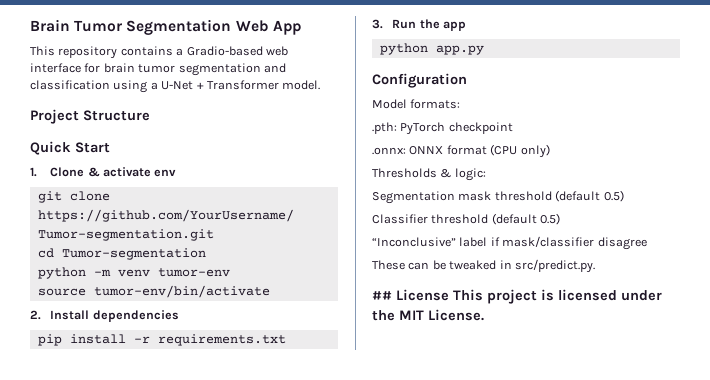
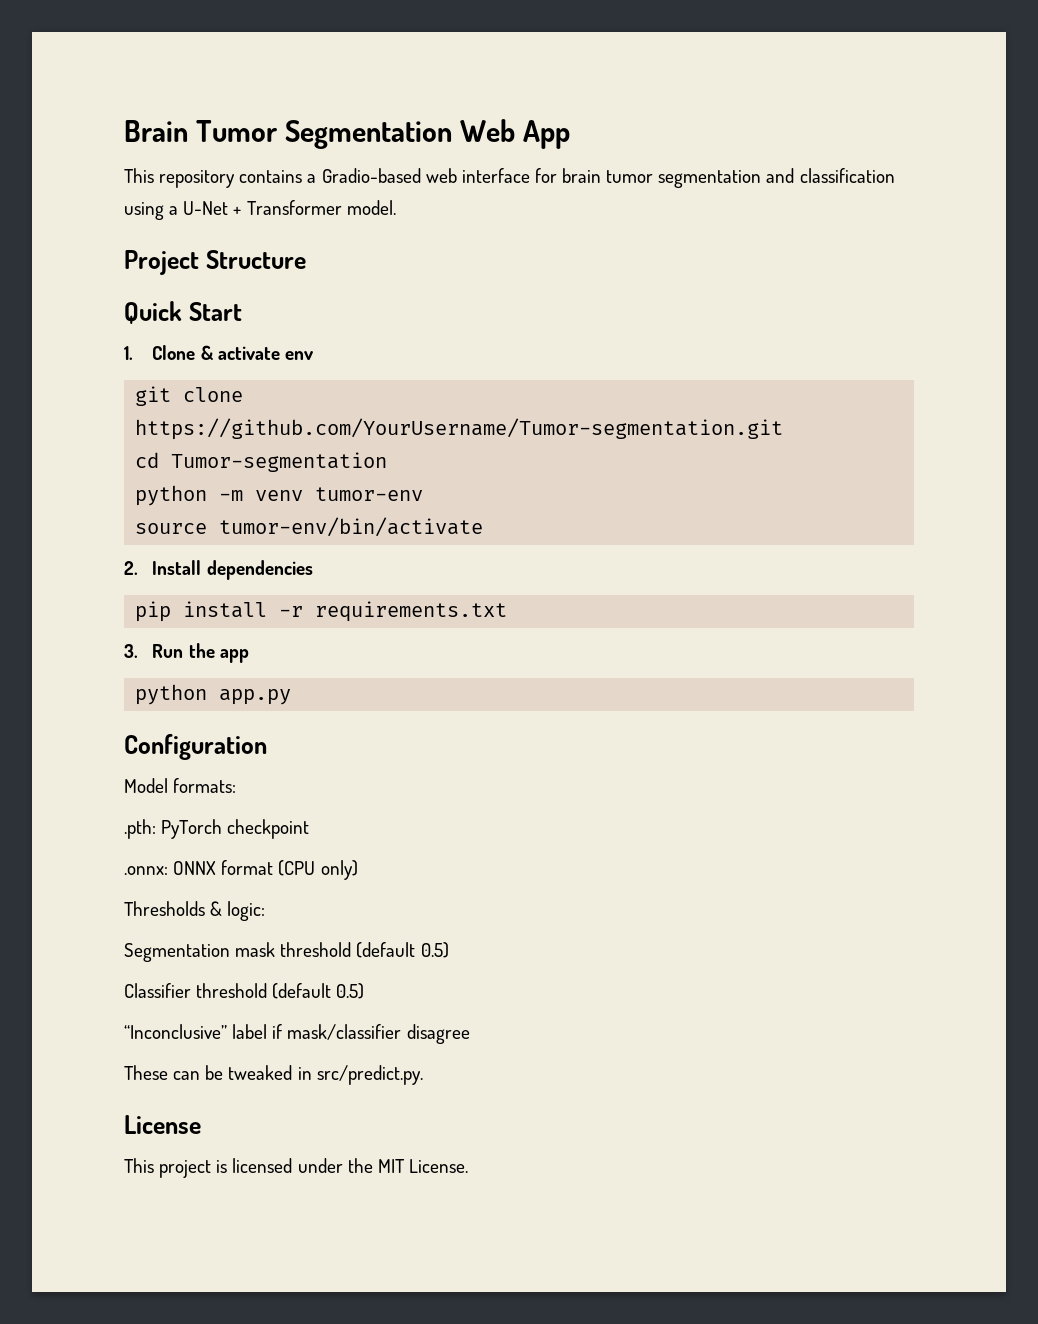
[372,291,392,300] ## -> (423, 1075) none
(449, 295) none -> (201, 1124) //

